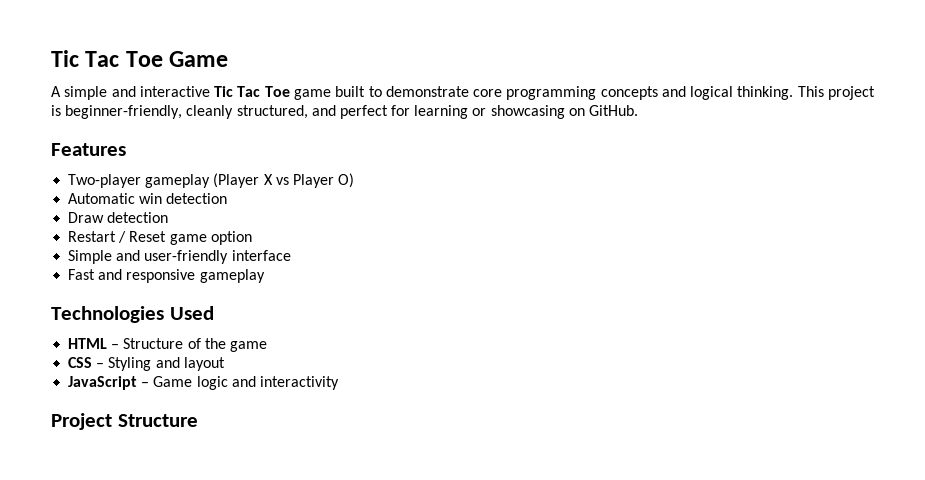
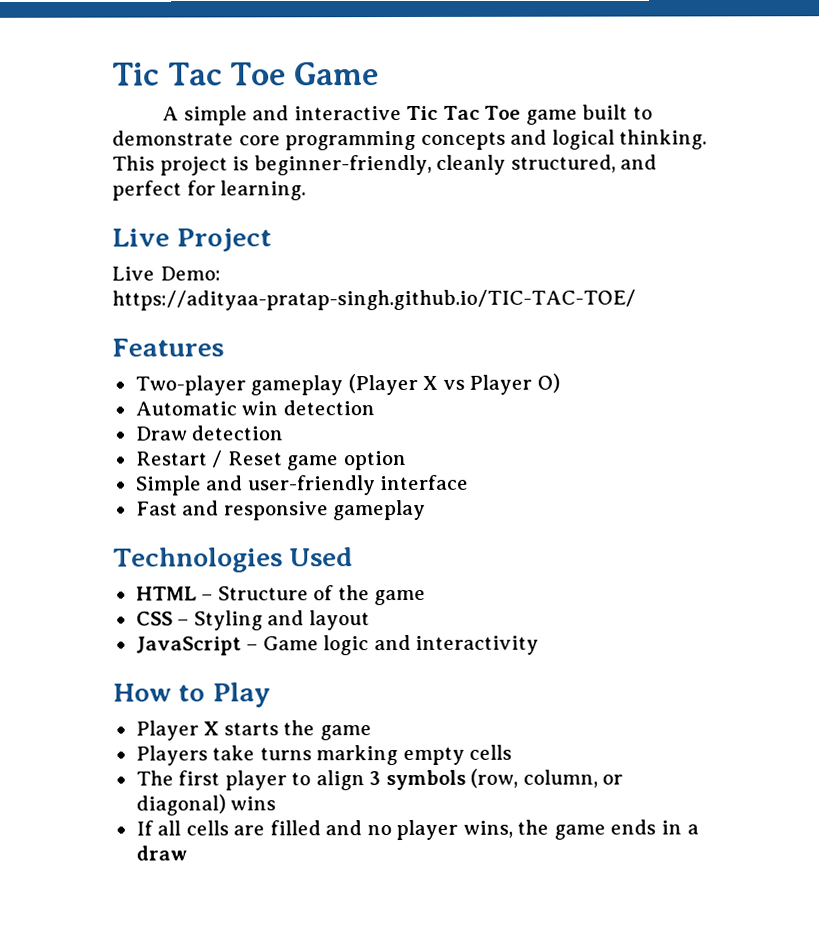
[414,105,639,119] learning or showcasing on GitHub. -> [220,180,307,201] [112,228,273,252] [112,266,221,281] [112,289,636,311] learning. // Live Project // Live Demo: https://adityaa-pratap-singh.github.io/TIC-TAC-TOE/
[51,413,198,430] Project Structure -> [113,682,271,708] [135,720,372,741] [135,744,513,766] [135,768,624,791] [135,794,277,816] [135,819,699,841] [135,845,187,861] How to Play // Player X starts the game // Players take turns marking empty cells // The first player to align 3 symbols (row, column, or diagonal) wins // If all cells are filled and no player wins, the game ends in a draw

